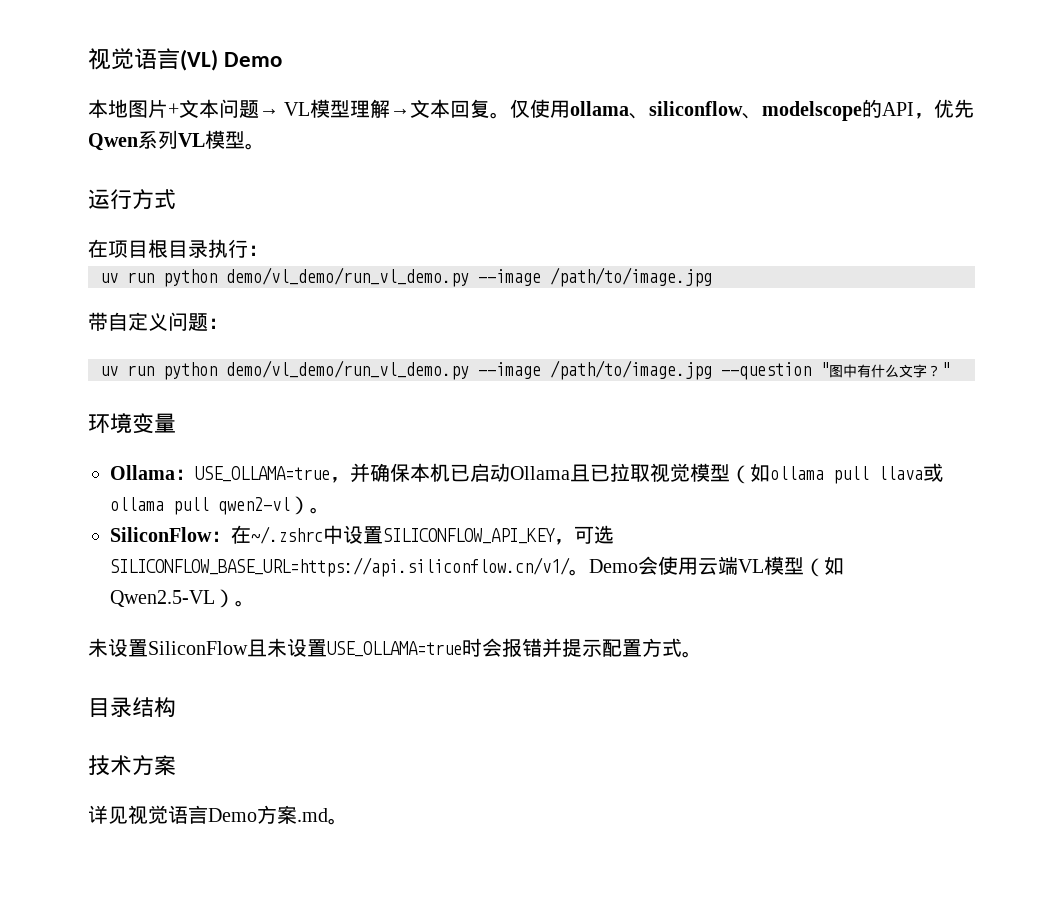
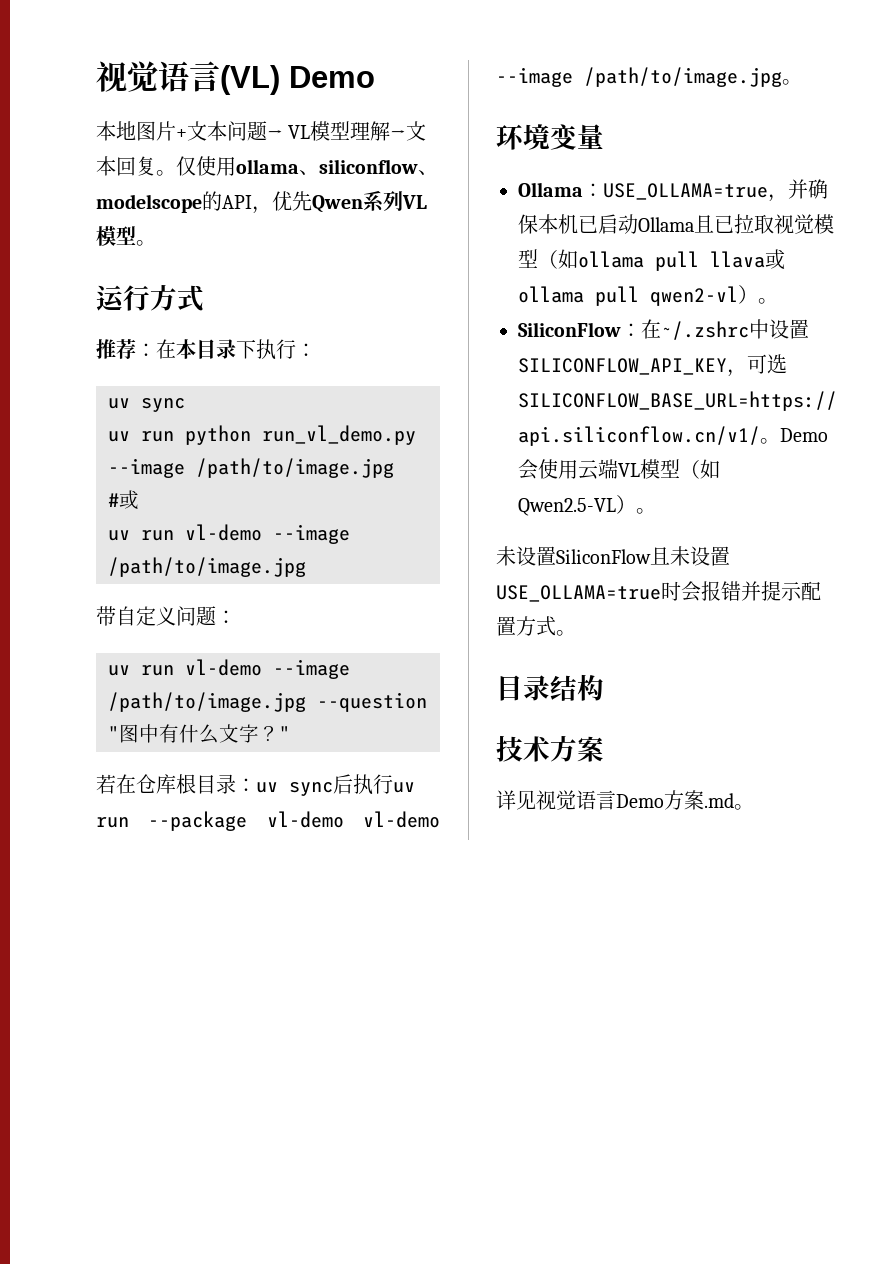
[88,239,208,258] 在项目根目录 -> [96,339,256,359] 推荐：在本目录下
[100,267,469,287] // uv run python demo/vl_demo/run_vl_demo.py -> [108,398,185,412] [108,425,416,445] [108,458,394,478] [108,490,139,510] [108,524,262,541] // uv sync // uv run python run_vl_demo.py --image /path/to/image.jpg // #或 // uv run vl-demo
[163,360,469,380] python demo/vl_demo/run_vl_demo.py -> [185,659,262,676] vl-demo
(950, 369) none -> [96,774,415,796] [96,811,440,831] [496,67,802,87] // 若在仓库根目录：uv sync后执行uv run --package vl-demo vl-demo --image /path/to/image.jpg。

